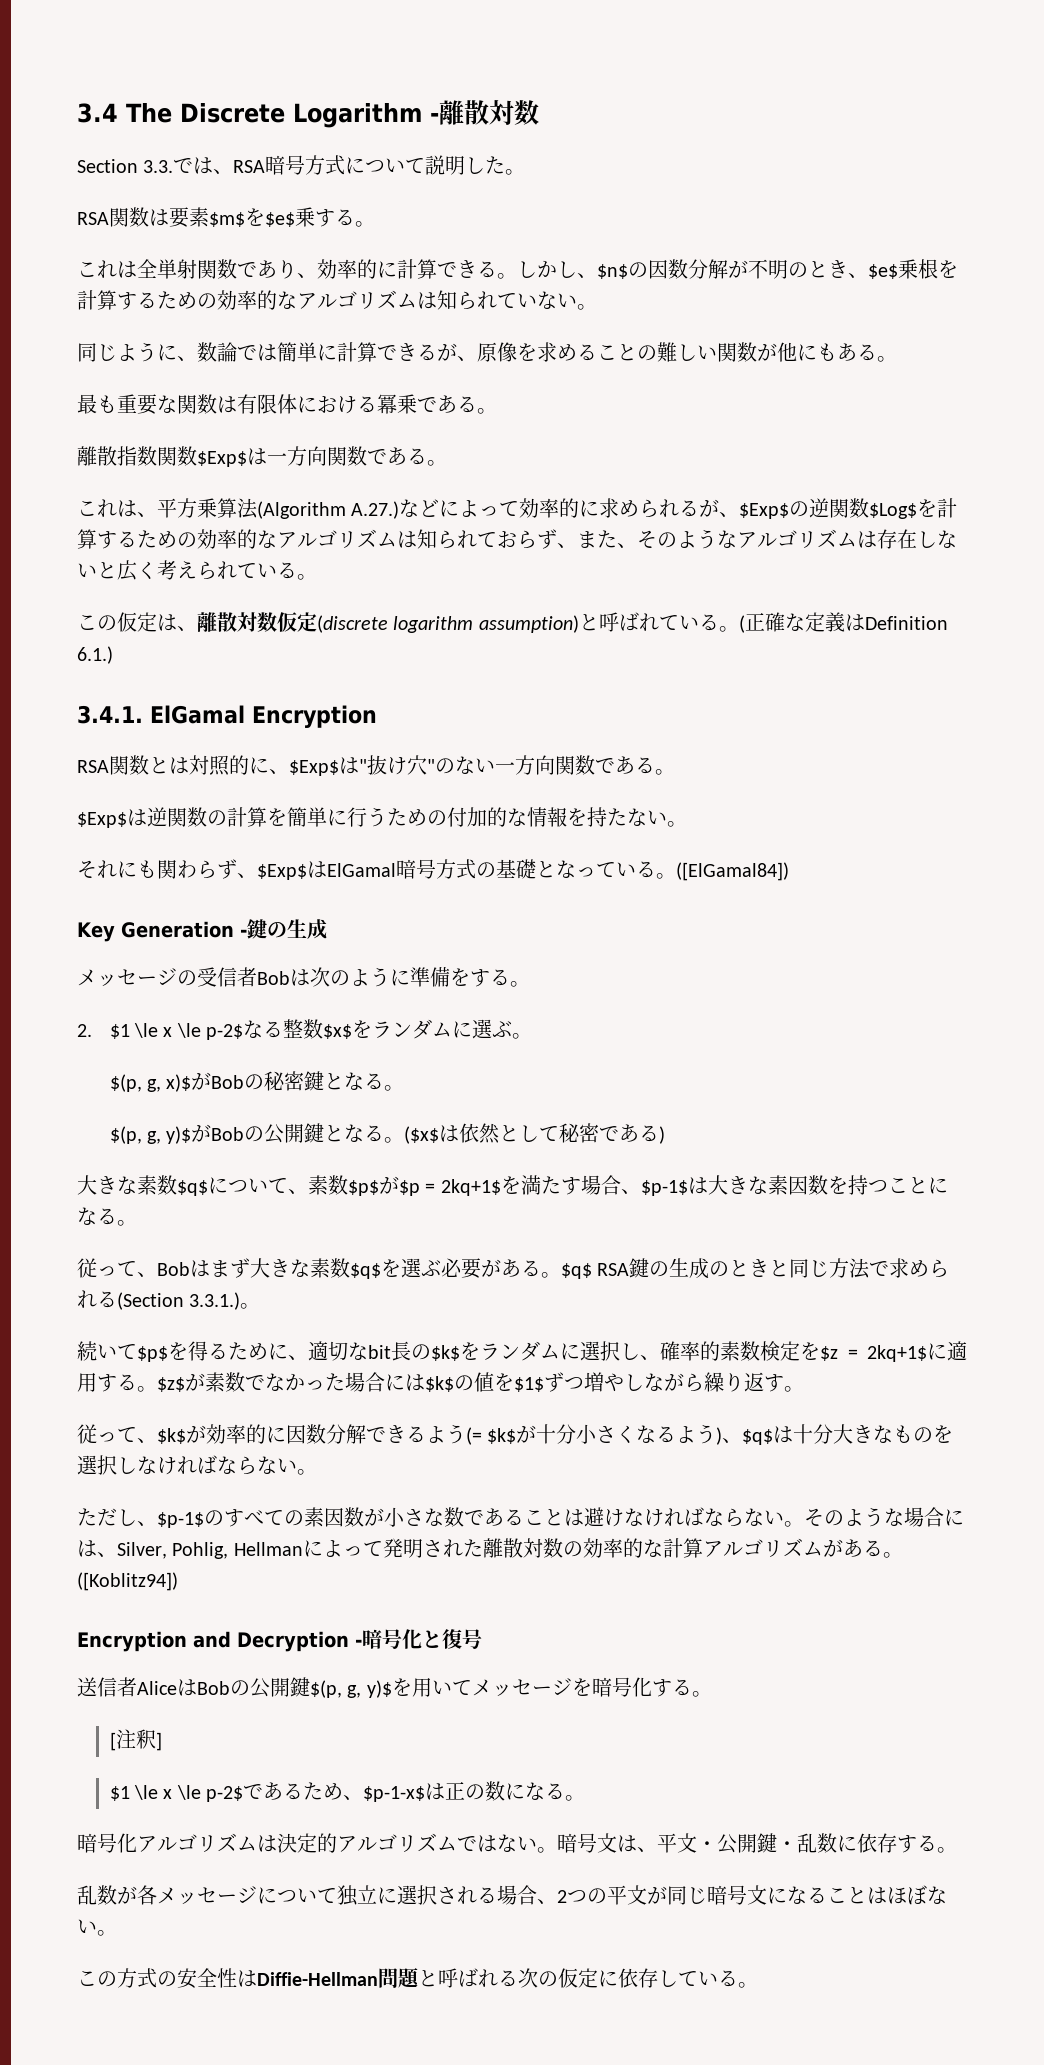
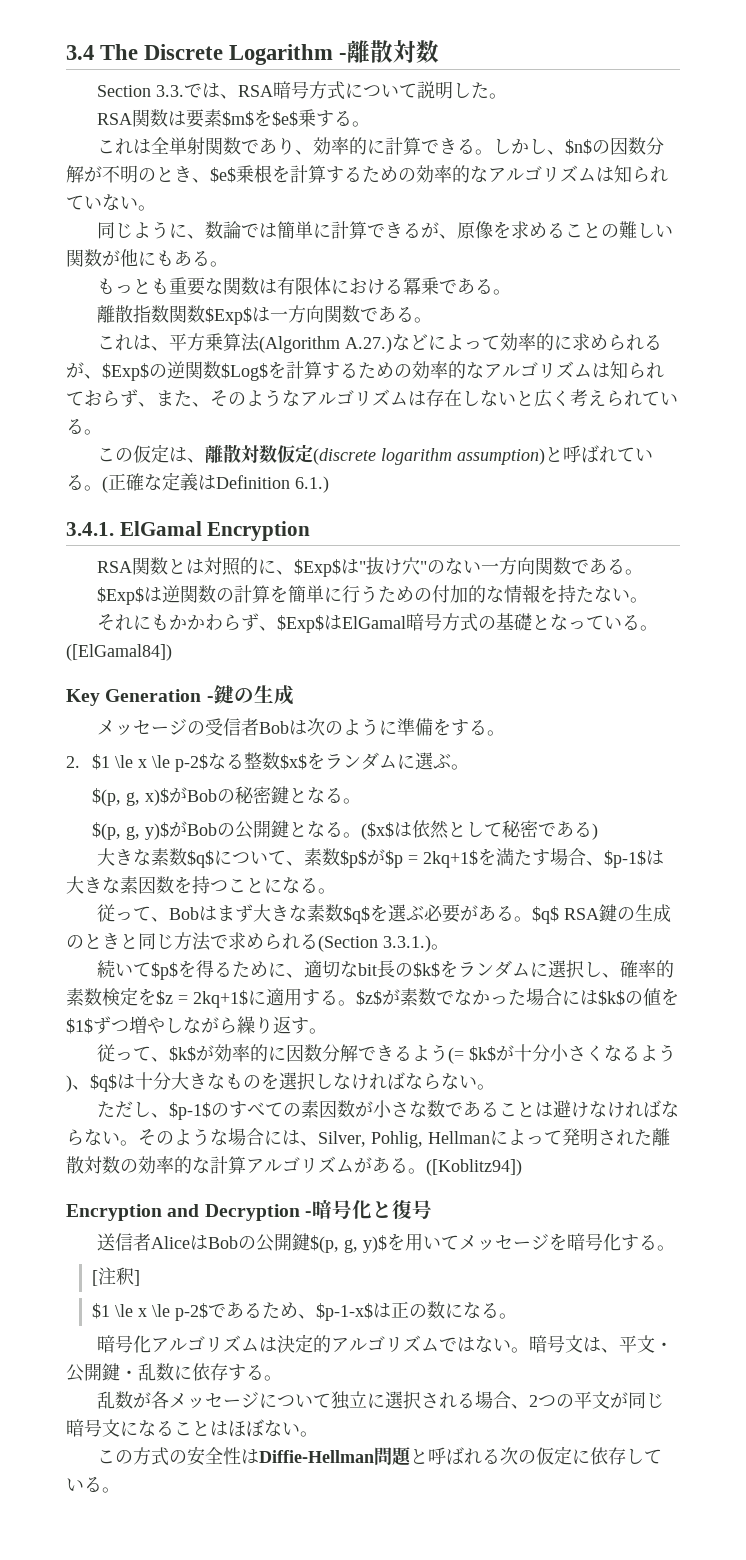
[77,394,97,414] 最 -> [97,278,152,295] もっと
[157,860,177,879] 関 -> [169,614,206,630] かか

